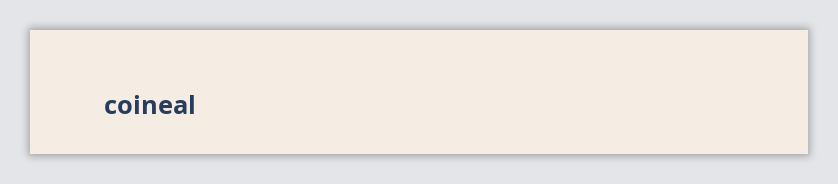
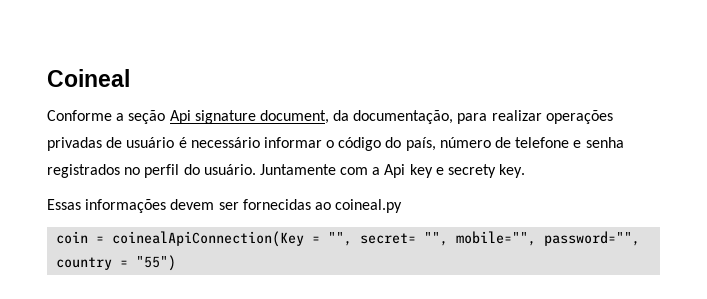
[104,95,196,114] coineal -> [47,69,130,87] [47,110,613,124] [47,137,624,151] [47,164,526,178] [47,199,403,213] [56,231,641,247] [56,255,177,271] Coineal // Conforme a seção Api signature document, da documentação, para realizar operações privadas de usuário é necessário informar o código do país, número de telefone e senha registrados no perfil do usuário. Juntamente com a Api key e secrety key. // Essas informações devem ser fornecidas ao coineal.py // coin = coinealApiConnection(Key = "", secret= "", mobile="", password="", country = "55")

